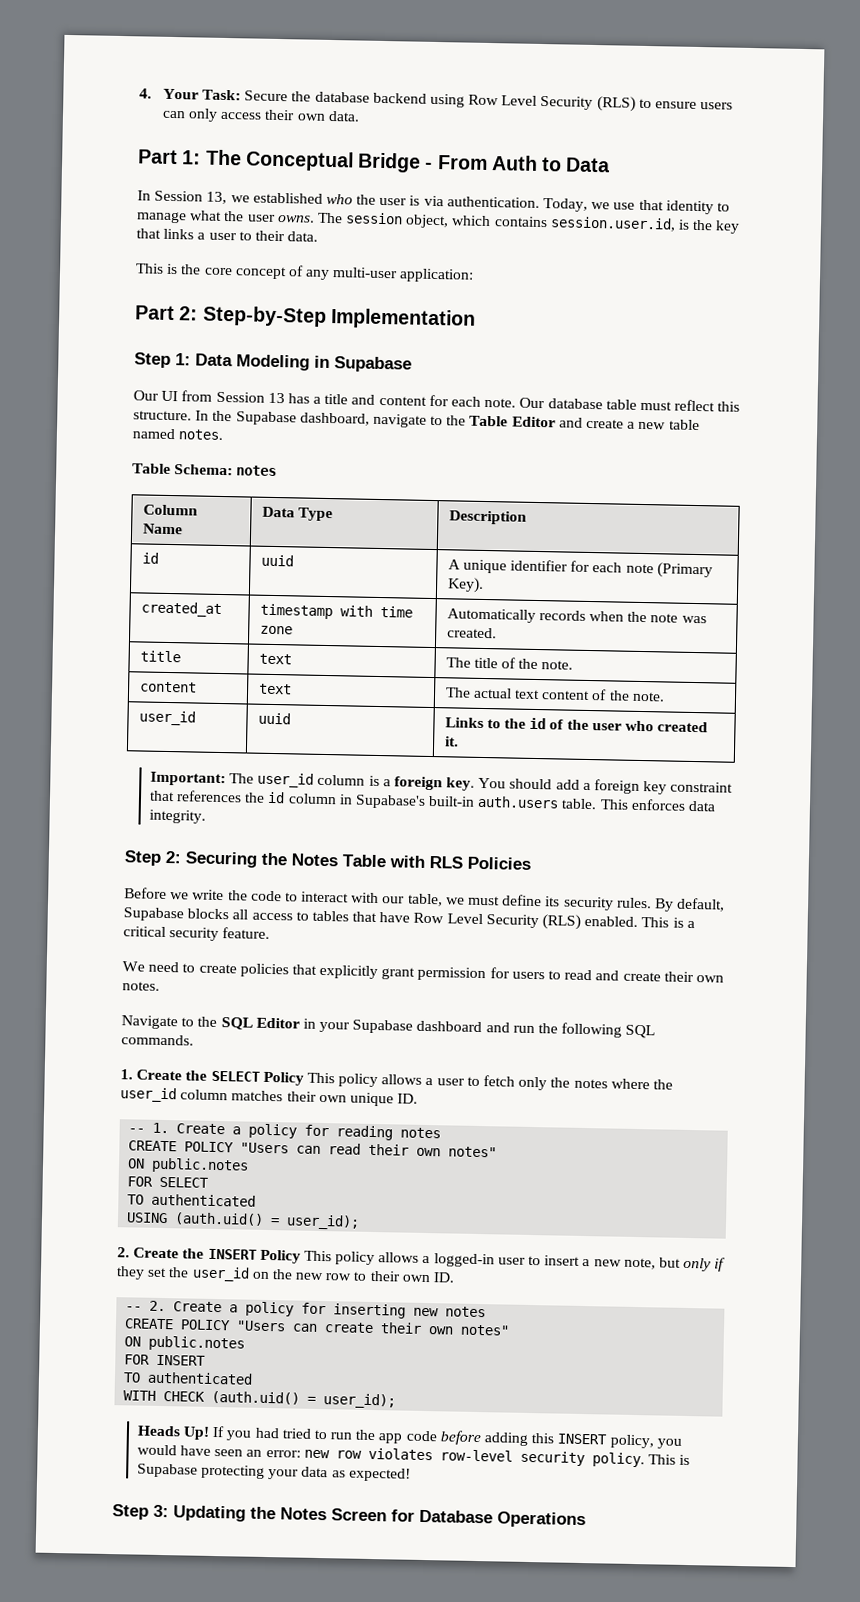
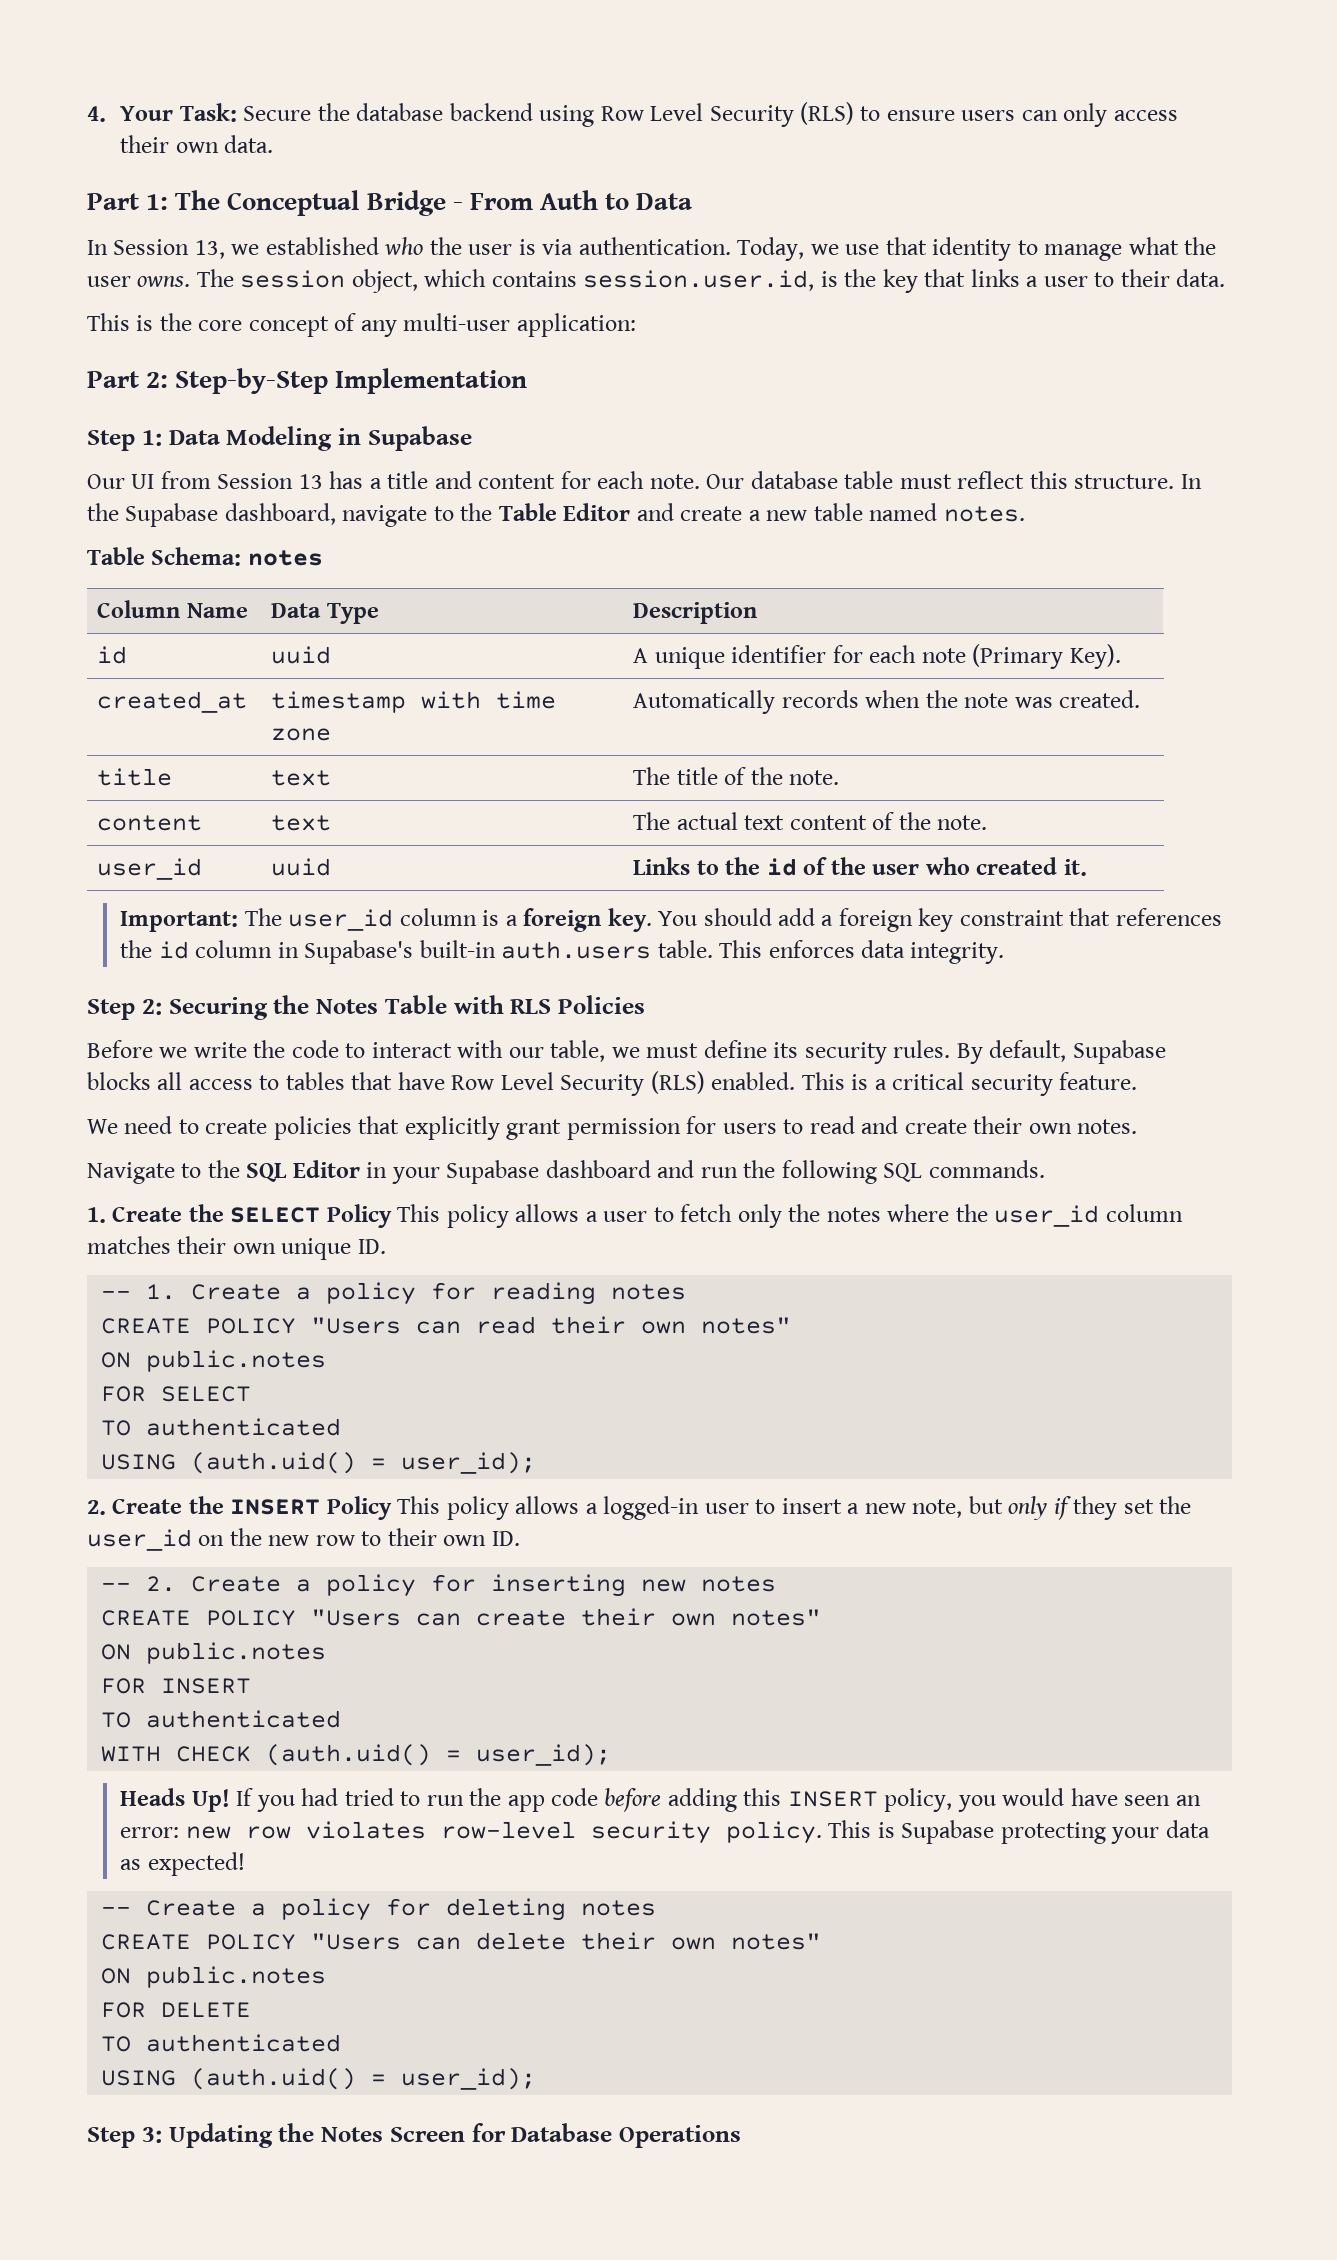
(411, 1474) none -> [101,1898,657,1921] [101,1932,822,1950] [101,1966,327,1988] [101,2002,252,2018] [101,2034,342,2052] [101,2068,537,2090] // -- Create a policy for deleting notes // CREATE POLICY "Users can delete their own notes" // ON public.notes // FOR DELETE // TO authenticated // USING (auth.uid() = user_id);

